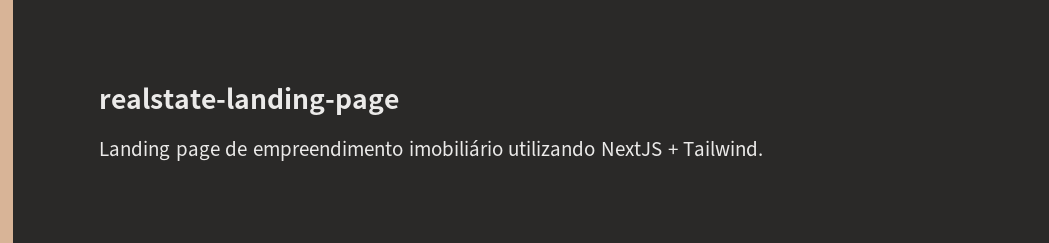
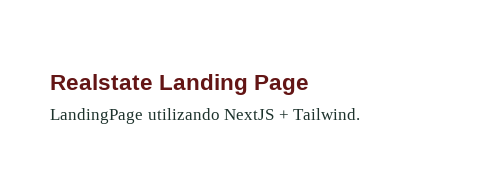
[99,87,399,115] [99,140,503,161] realstate-landing-page // Landing page de empreendimento imobiliário -> [50,74,310,95] [50,108,143,124] Realstate Landing Page // LandingPage

